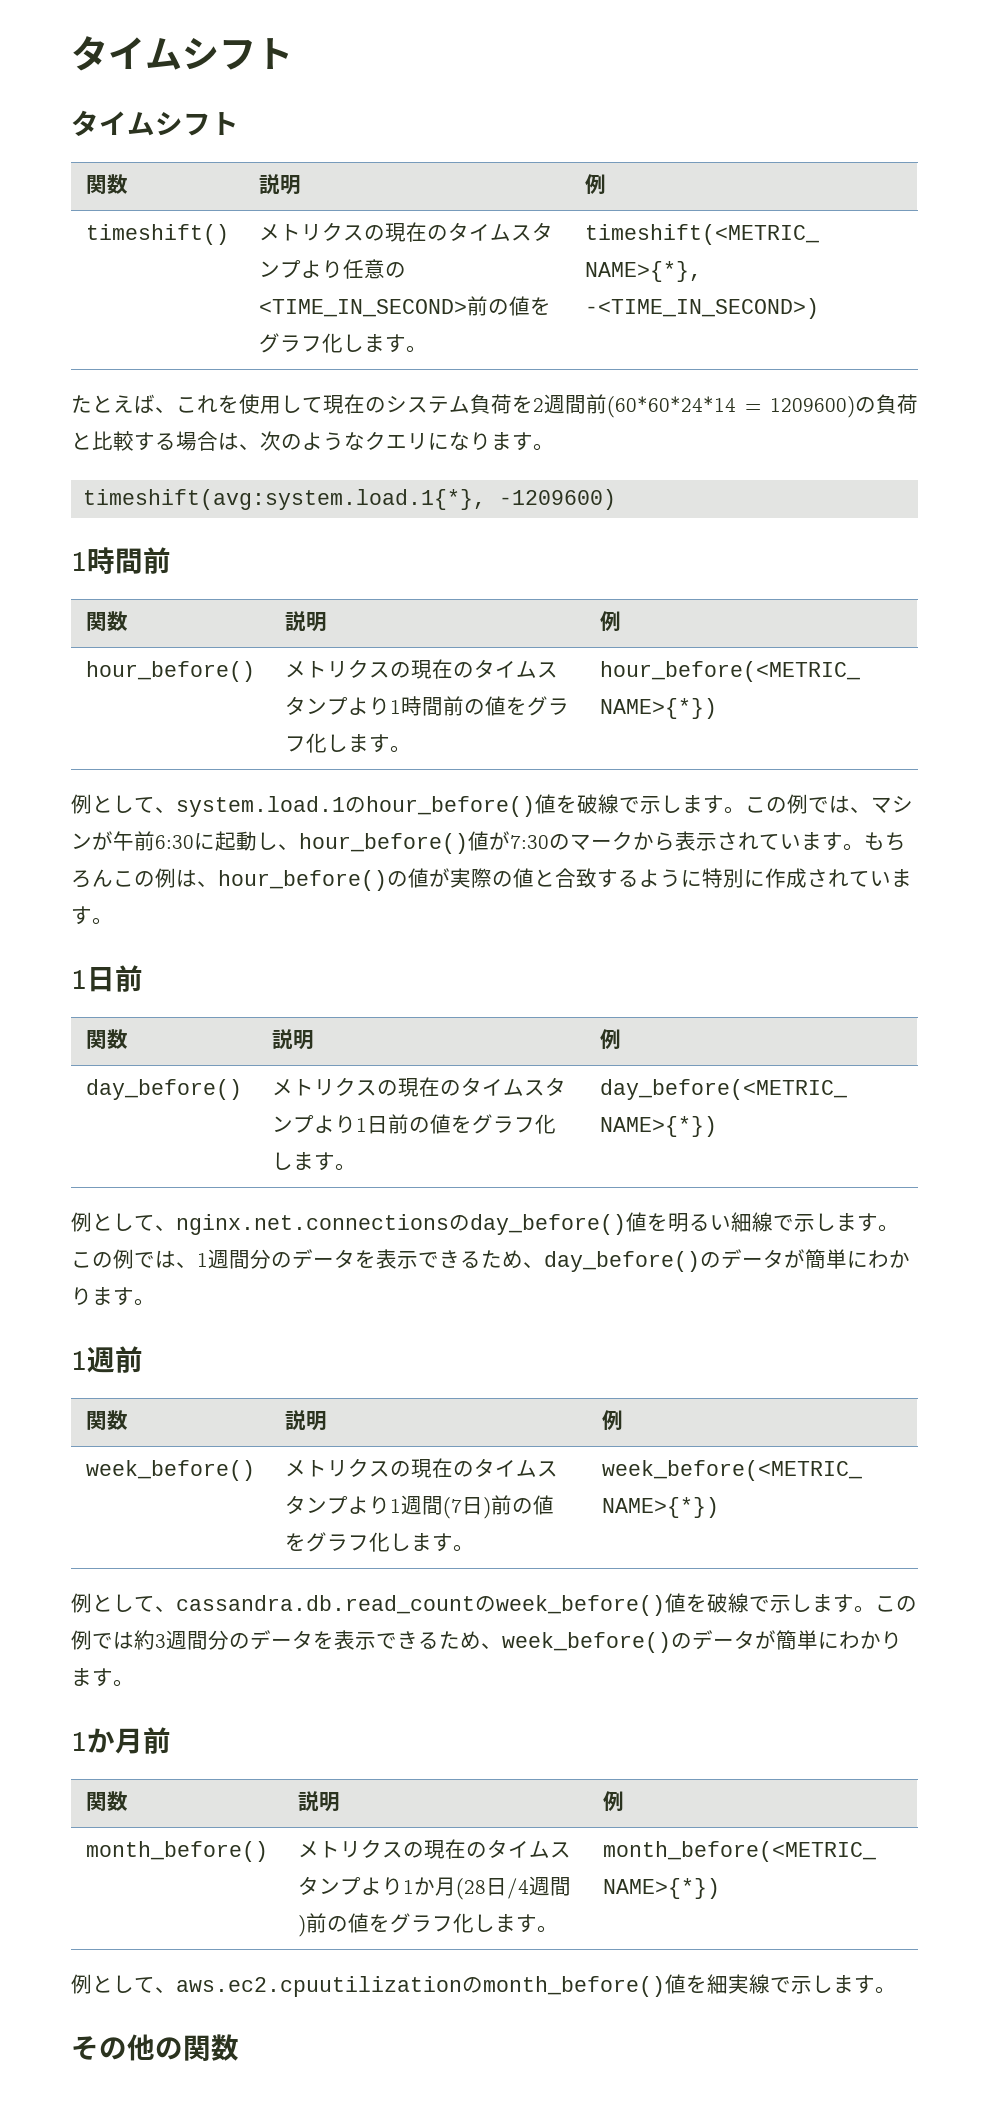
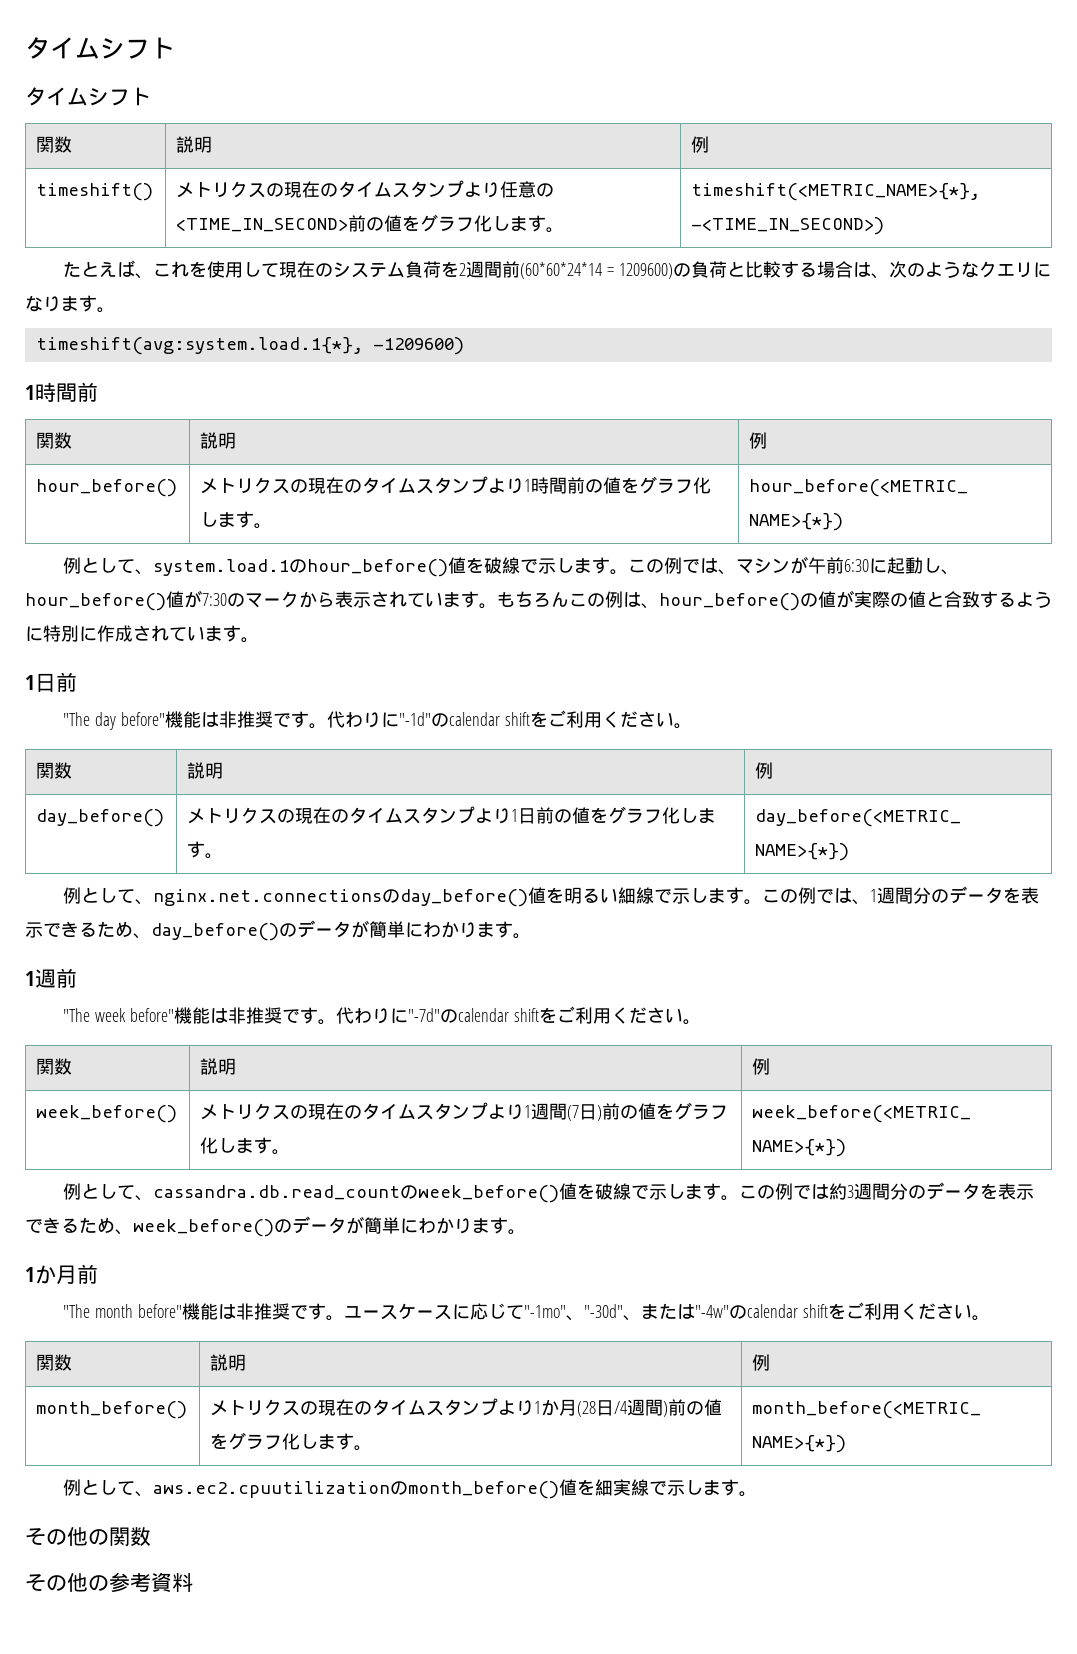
(143, 978) none -> [63,710,692,730] // "The day before"機能は非推奨です。代わりに"-1d"のcalendar shiftをご利用ください。
(143, 1359) none -> [63,1006,701,1025] // "The week before"機能は非推奨です。代わりに"-7d"のcalendar shiftをご利用ください。
(171, 1740) none -> [63,1302,990,1321] // "The month before"機能は非推奨です。ユースケースに応じて"-1mo"、"-30d"、または"-4w"のcalendar shiftをご利用ください。
(239, 2047) none -> [25,1572,193,1592] // その他の参考資料

